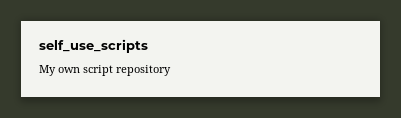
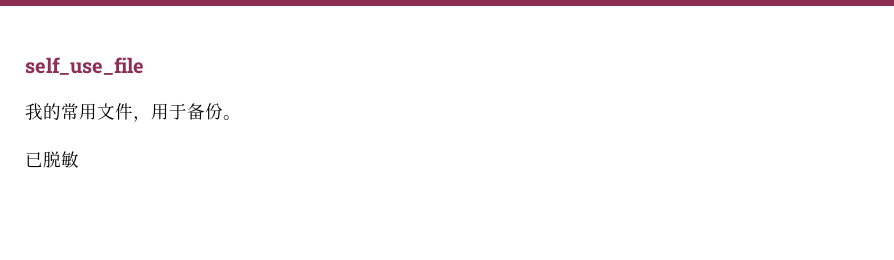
[39,39,148,53] [39,65,171,76] self_use_scripts // My own script repository -> [25,57,144,75] [25,103,241,122] [25,151,79,168] self_use_file // 我的常用文件，用于备份。 // 已脱敏

